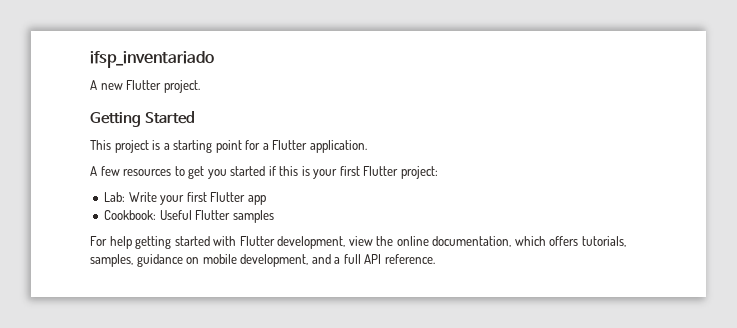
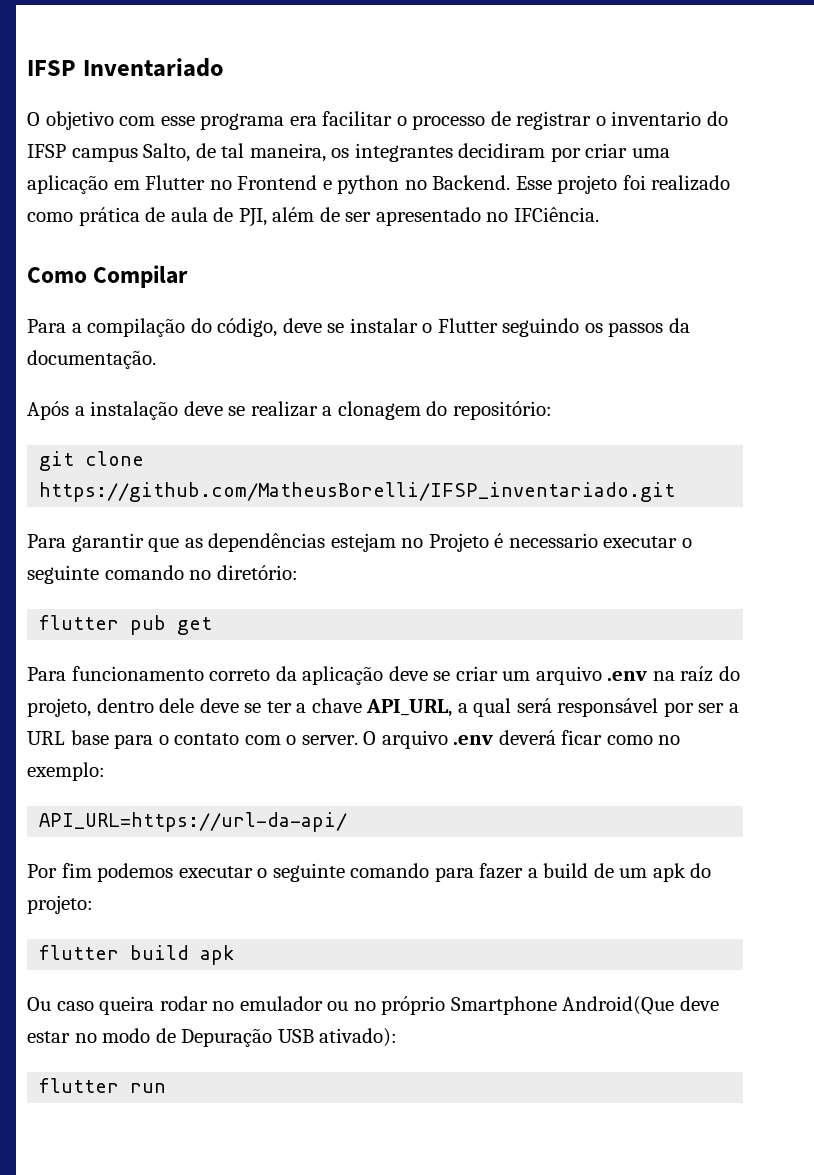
[90,51,214,68] [90,80,200,93] [90,111,195,127] [90,140,367,153] [90,166,438,179] [104,192,266,205] [104,210,274,223] [90,236,626,249] [90,254,435,267] ifsp_inventariado // A new Flutter project. // Getting Started // This project is a starting point for a Flutter application. // A few resources to get you started if this is your first Flutter project: // Lab: Write your first Flutter app // Cookbook: Useful Flutter samples // For help getting started with Flutter development, view the online documentation, which offers tutorials, samples, guidance on mobile development, and a full API reference. -> [27,58,224,77] [27,111,728,130] [27,143,670,162] [27,175,731,194] [27,207,599,227] [27,265,189,288] [27,318,690,337] [27,350,156,369] [27,401,552,420] [39,451,145,471] [39,482,676,502] [27,533,692,552] [27,565,298,584] [39,615,213,635] [27,666,740,685] [27,698,740,717] [27,730,681,749] [27,762,105,781] [39,812,348,832] [27,863,712,882] [27,895,93,914] [39,945,235,965] [27,996,719,1015] [27,1028,398,1047] [39,1078,167,1093] IFSP Inventariado // O objetivo com esse programa era facilitar o processo de registrar o inventario do IFSP campus Salto, de tal maneira, os integrantes decidiram por criar uma aplicação em Flutter no Frontend e python no Backend. Esse projeto foi realizado como prática de aula de PJI, além de ser apresentado no IFCiência. // Como Compilar // Para a compilação do código, deve se instalar o Flutter seguindo os passos da documentação. // Após a instalação deve se realizar a clonagem do repositório: // git clone https://github.com/MatheusBorelli/IFSP_inventariado.git // Para garantir que as dependências estejam no Projeto é necessario executar o seguinte comando no diretório: // flutter pub get // Para funcionamento correto da aplicação deve se criar um arquivo .env na raíz do projeto, dentro dele deve se ter a chave API_URL, a qual será responsável por ser a URL base para o contato com o server. O arquivo .env deverá ficar como no exemplo: // API_URL=https://url-da-api/ // Por fim podemos executar o seguinte comando para fazer a build de um apk do projeto: // flutter build apk // Ou caso queira rodar no emulador ou no próprio Smartphone Android(Que deve estar no modo de Depuração USB ativado): // flutter run

